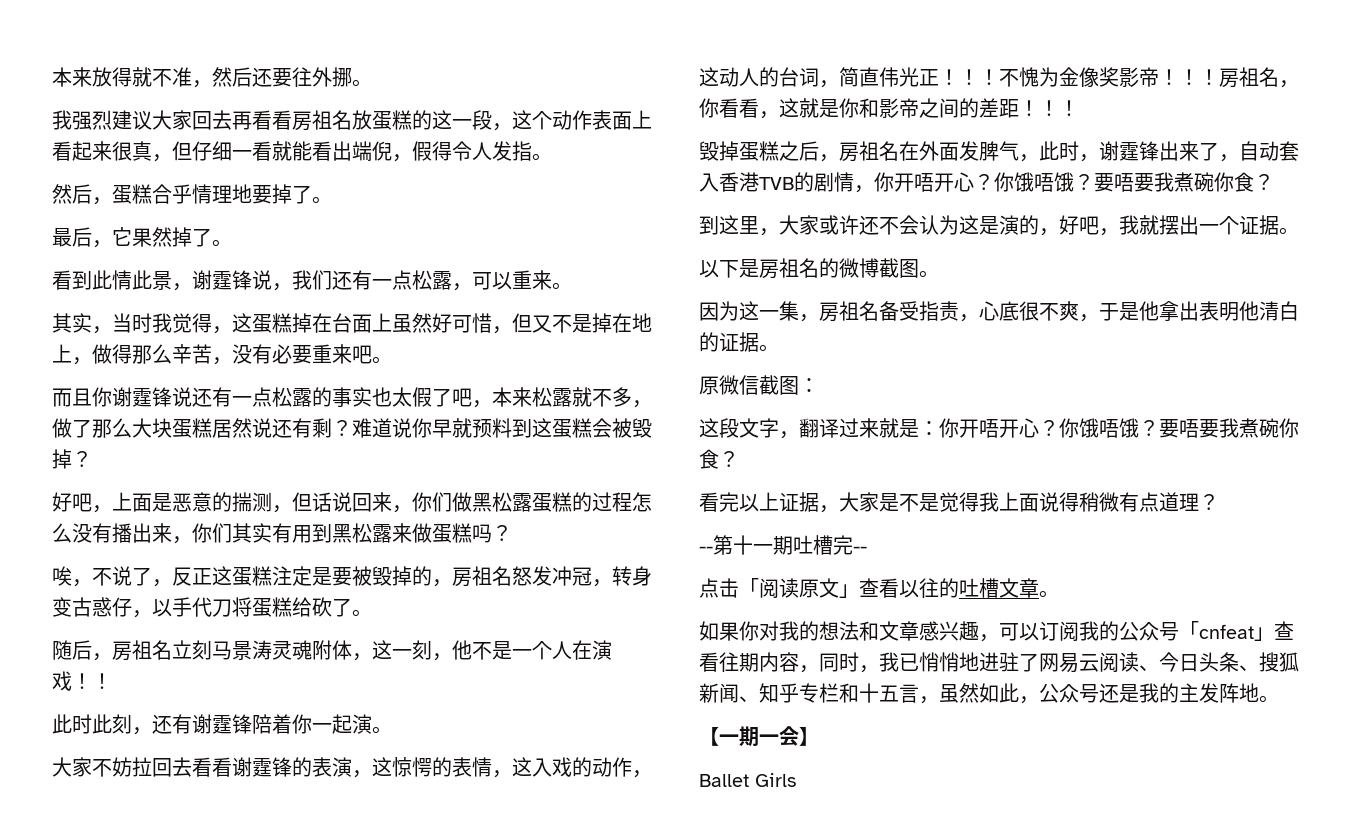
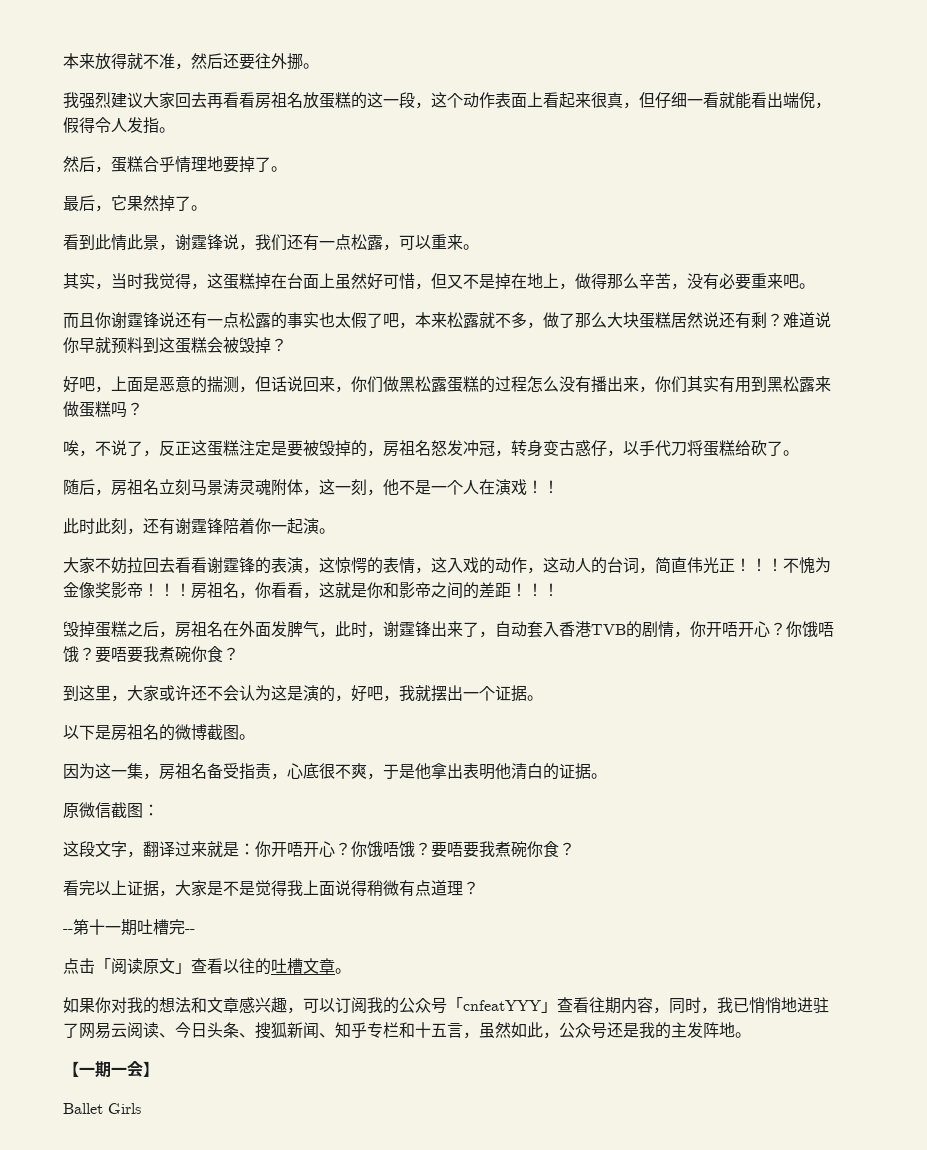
[1199,624,1254,639] cnfeat -> [463,1000,541,1011] cnfeatYYY

